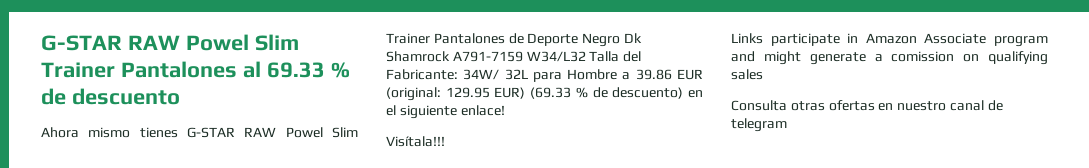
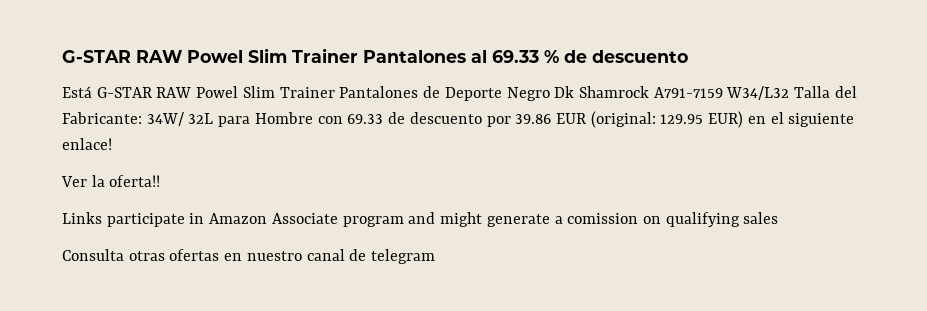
[41,127,178,138] Ahora mismo tienes -> [62,86,92,98] Está
[622,72,631,80] a -> [317,112,511,127] con 69.33 de descuento por
[530,87,684,99] (69.33 % de descuento) -> (744, 119) none
[386,136,445,147] Visítala!!! -> [61,175,161,187] Ver la oferta!!

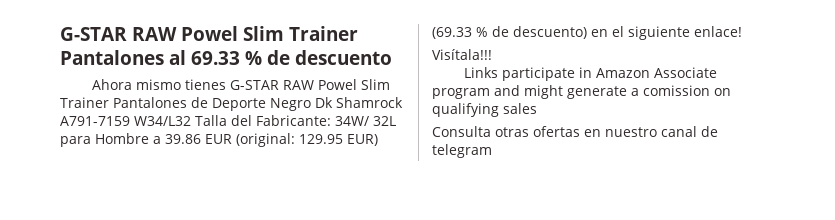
[62,86,92,98] Está -> [91,79,226,90] Ahora mismo tienes
[317,112,511,127] con 69.33 de descuento por -> [153,136,161,144] a
(744, 119) none -> [432,26,587,39] (69.33 % de descuento)
[61,175,161,187] Ver la oferta!! -> [432,49,492,60] Visítala!!!

